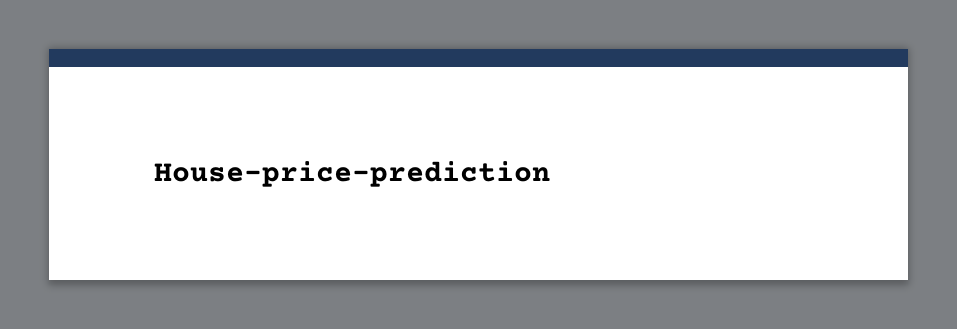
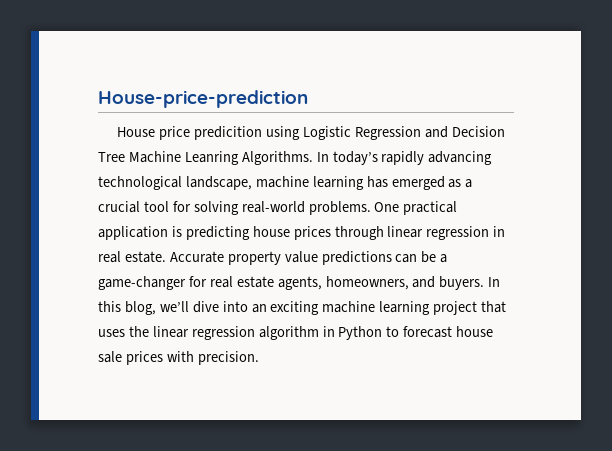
(550, 174) none -> [117,126,505,140] [98,151,493,165] [98,176,473,190] [98,201,458,215] [98,226,506,240] [98,251,448,265] [98,276,501,290] [98,301,507,315] [98,326,494,340] [98,351,259,365] // House price predicition using Logistic Regression and Decision Tree Machine Leanring Algorithms. In today’s rapidly advancing technological landscape, machine learning has emerged as a crucial tool for solving real-world problems. One practical application is predicting house prices through linear regression in real estate. Accurate property value predictions can be a game-changer for real estate agents, homeowners, and buyers. In this blog, we’ll dive into an exciting machine learning project that uses the linear regression algorithm in Python to forecast house sale prices with precision.

